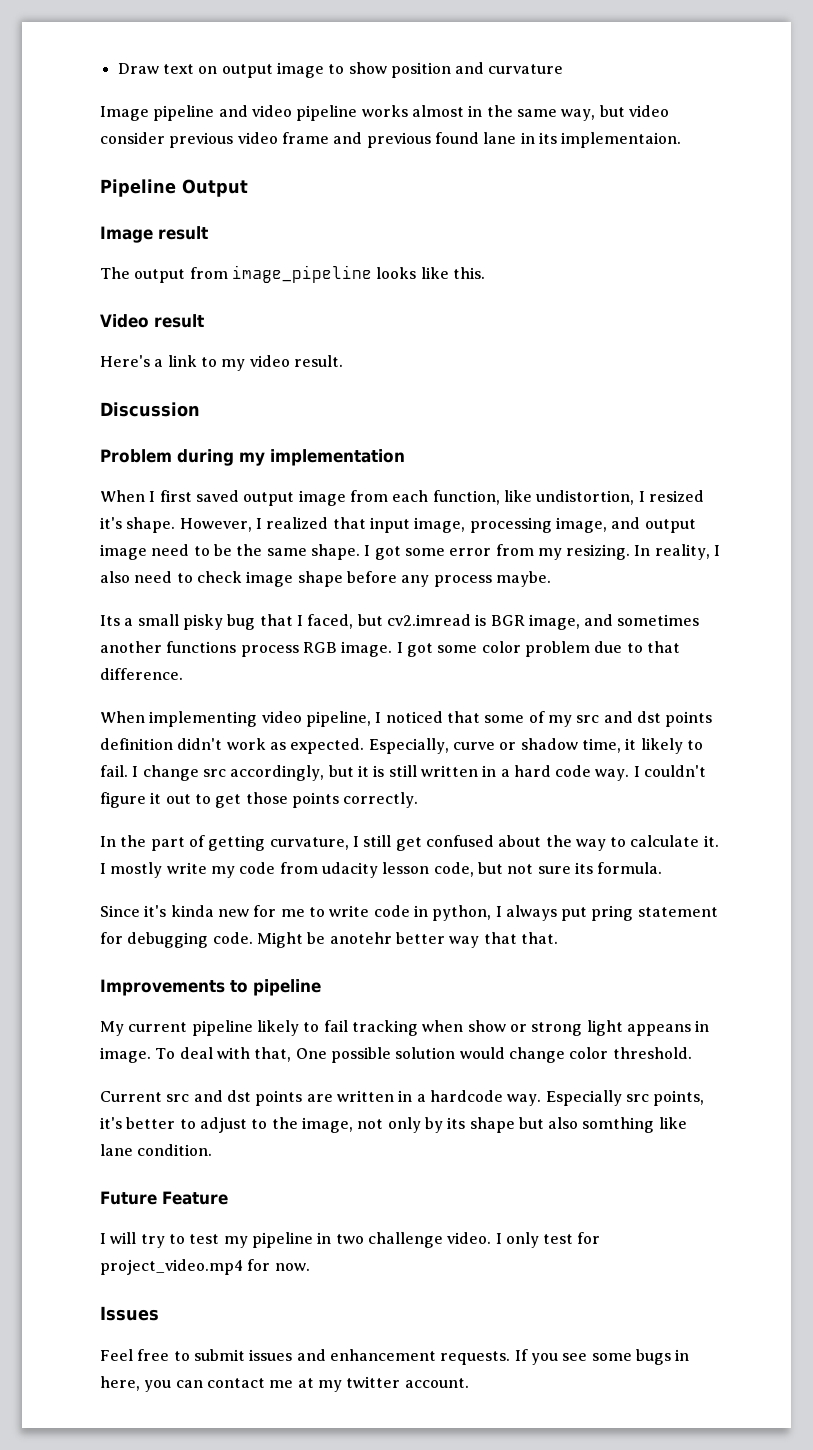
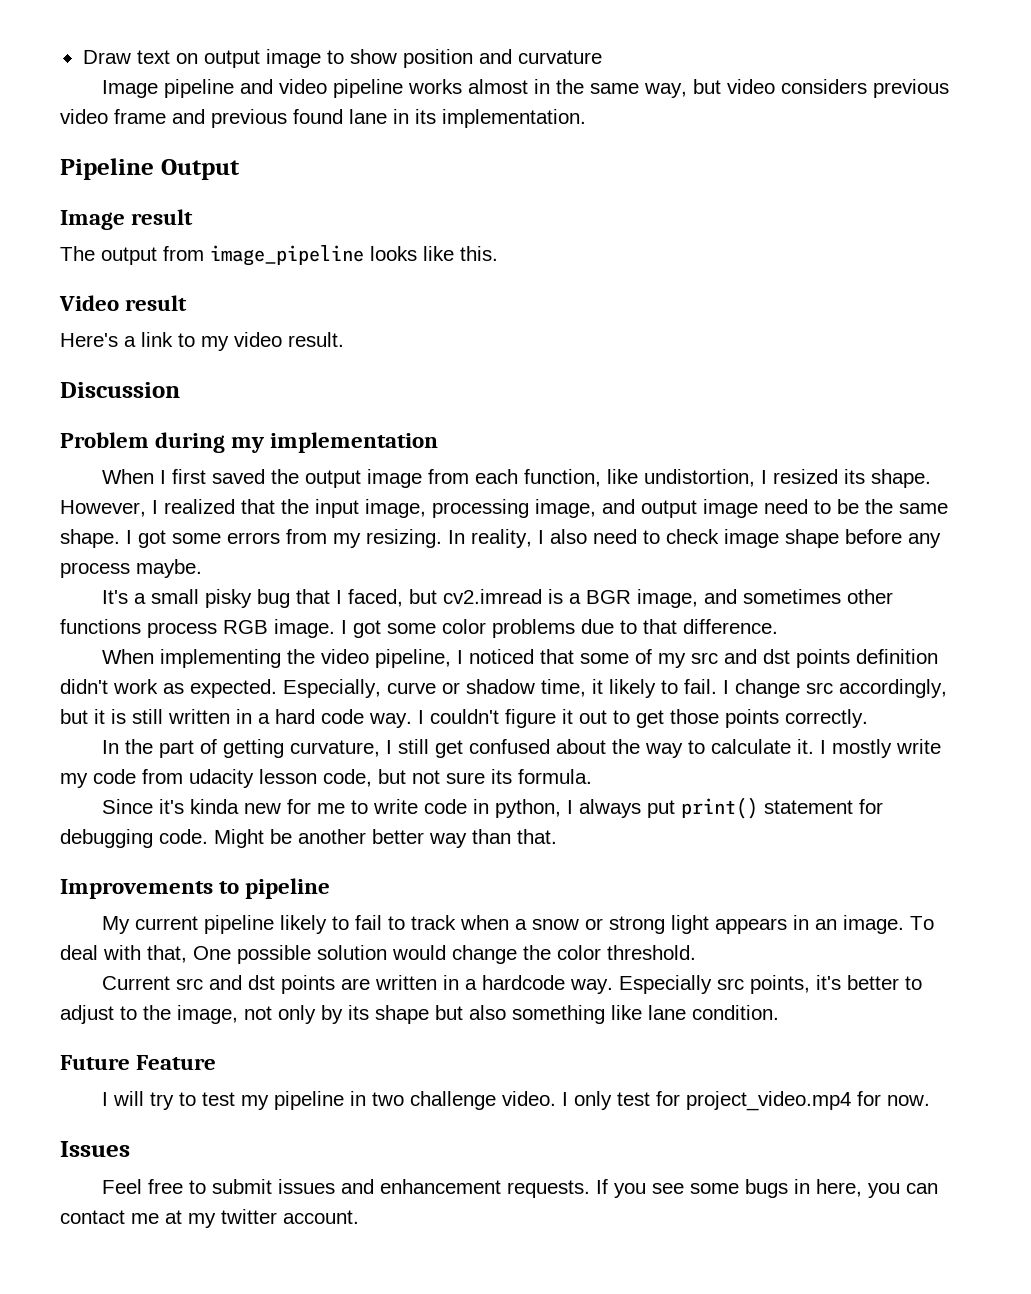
[100,132,165,144] consider -> [780,79,867,94] considers
[561,132,682,148] implementaion. -> [442,109,586,128] implementation.
(239, 496) none -> [270,469,299,484] the
[100,517,122,529] it's -> [843,469,865,484] its
(366, 523) none -> [281,499,309,514] the
[449,548,492,556] error -> [227,532,280,544] errors
[100,615,120,626] Its -> [101,590,128,604] It's
(487, 620) none -> [568,593,581,604] a
[100,641,162,653] another -> [846,589,893,604] other
[524,641,590,657] problem -> [492,619,575,638] problems
(258, 719) none -> [286,649,315,664] the
[591,905,634,921] pring -> [680,797,758,819] print()
[329,932,392,944] anotehr -> [298,829,366,844] another
[483,932,517,944] that -> [472,829,511,844] than
[351,1020,710,1036] tracking when show or strong light appeans in -> [387,915,837,934] to track when a snow or strong light appears in an
(565, 1055) none -> [523,945,551,960] the
[582,1117,655,1133] somthing -> [512,1005,605,1024] something

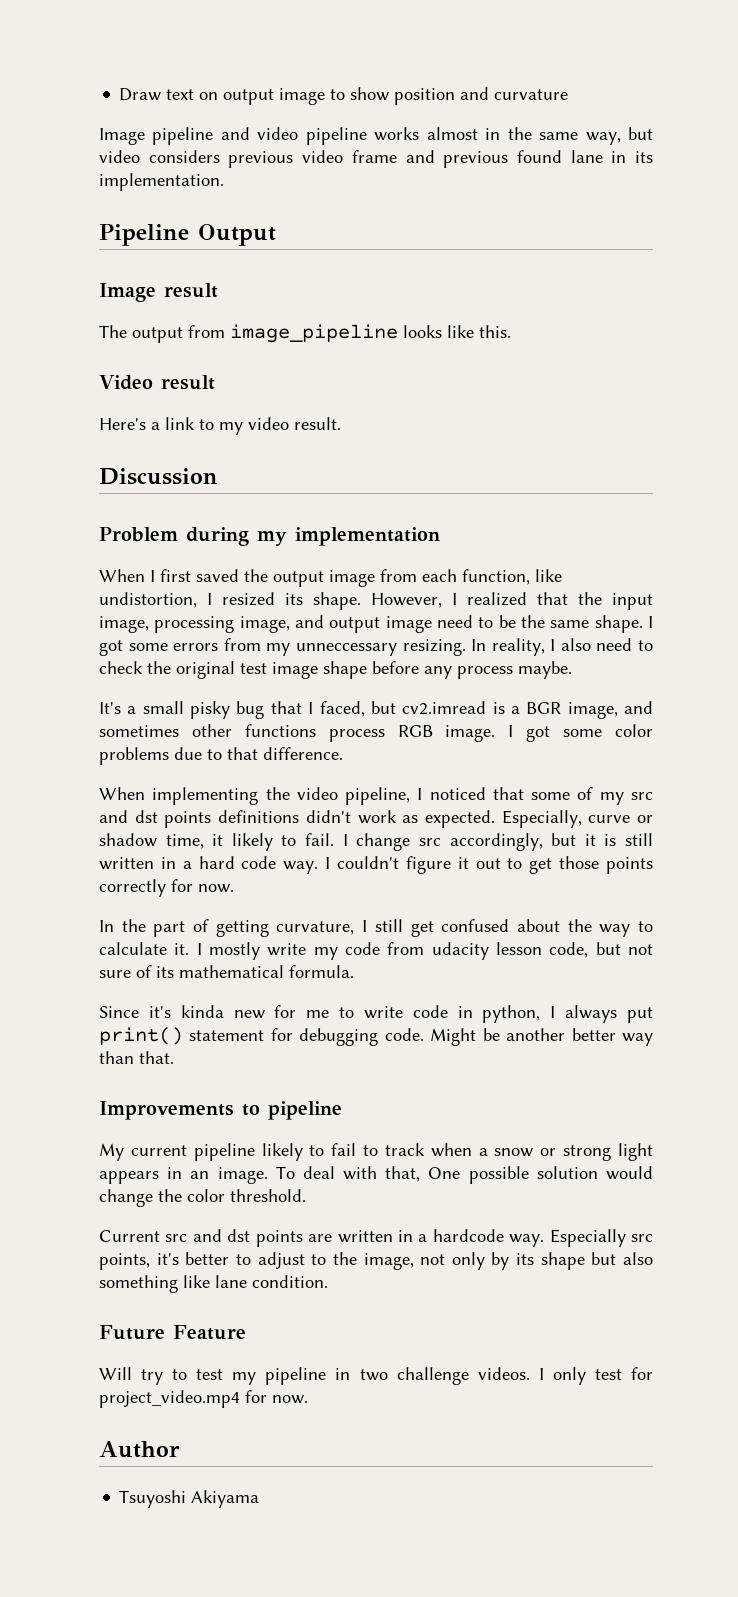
(361, 540) none -> [295,643,397,656] unneccessary
(719, 536) none -> [147,661,267,679] the original test
[855,649,938,664] definition -> [218,810,300,823] definitions
[785,709,868,728] correctly. -> [99,879,234,897] correctly for now.
[491,769,512,784] its -> [136,965,284,978] of its mathematical
[101,1091,144,1106] I will -> [99,1367,132,1380] Will
[501,1091,556,1106] video. -> [477,1367,530,1380] videos.
[60,1141,130,1157] [101,1179,938,1198] [60,1209,359,1228] Issues // Feel free to submit issues and enhancement requests. If you see some bugs in here, you can contact me at my twitter account. -> [99,1441,180,1458] [119,1490,260,1508] Author // Tsuyoshi Akiyama

